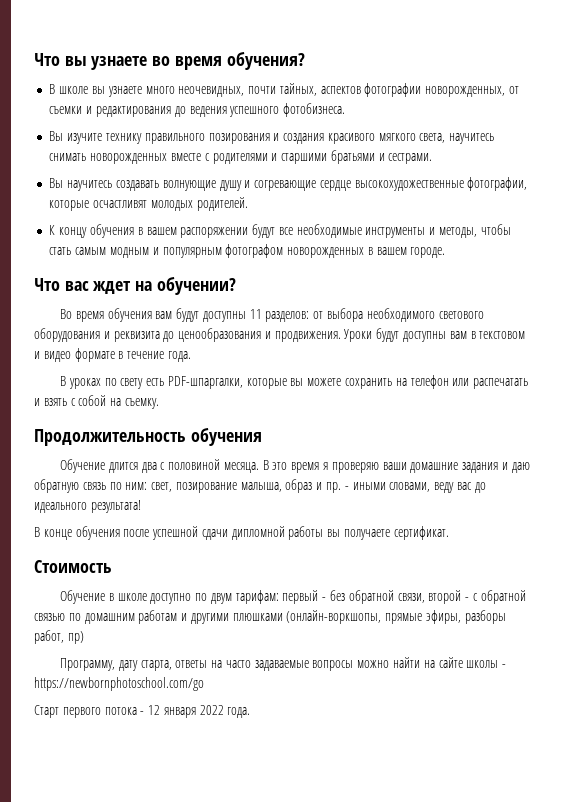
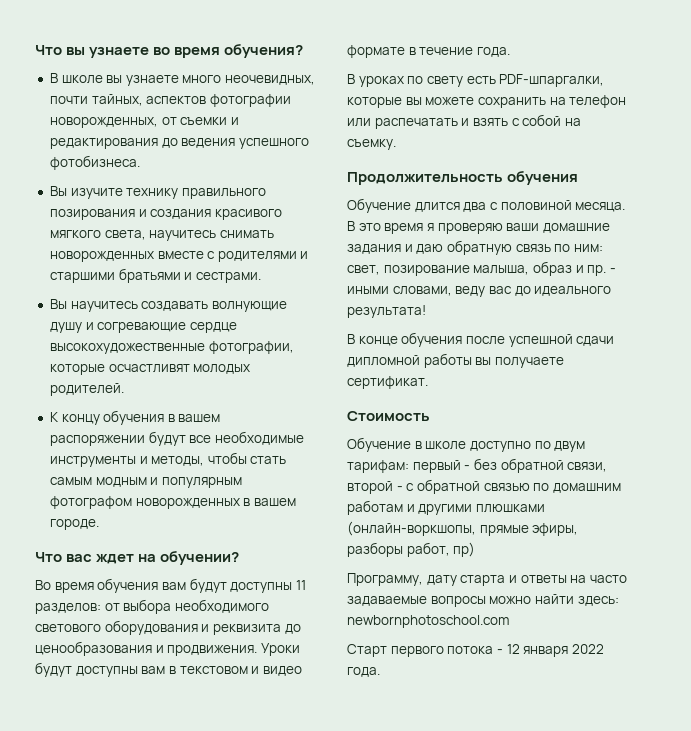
[140,660,172,671] старта, -> [460,575,517,586] старта и
[423,657,507,668] [34,677,204,691] на сайте школы - https://newbornphotoschool.com/go -> [577,596,619,606] [347,615,509,628] здесь: newbornphotoschool.com

